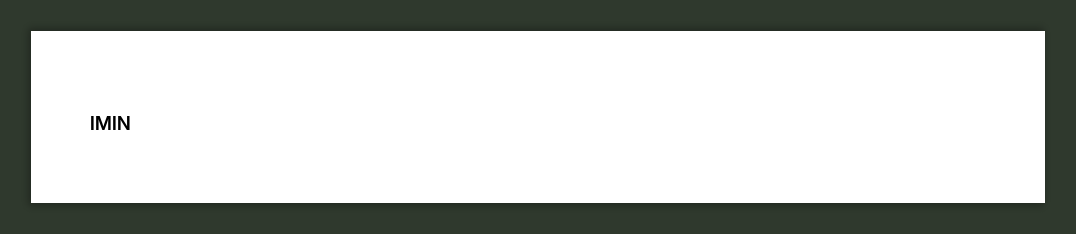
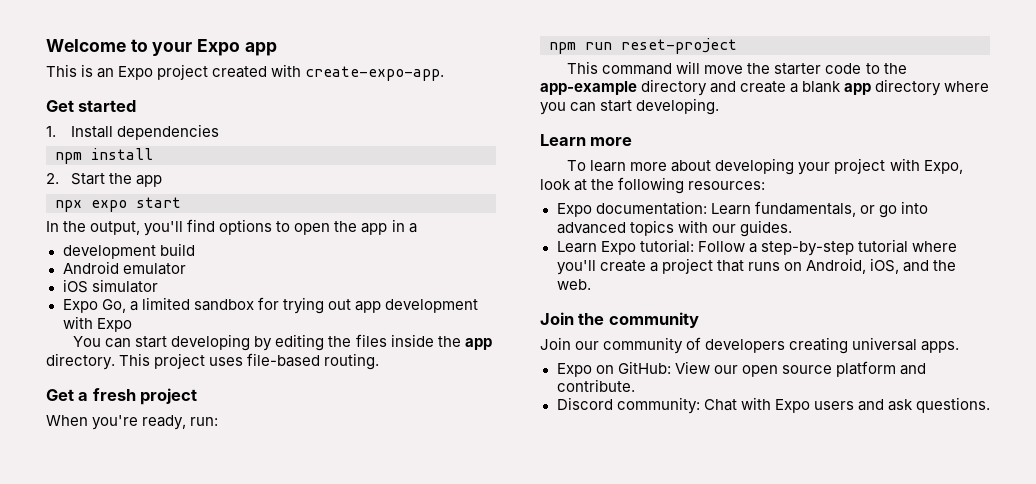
[90,116,131,130] IMIN -> [46,39,277,56] [46,64,445,81] [46,100,137,112] [46,124,219,140] [55,148,153,164] [46,173,163,187] [55,197,181,212] [46,219,417,236] [62,243,195,259] [62,261,186,275] [62,279,158,293] [62,297,478,314] [62,316,132,332] [73,334,492,351] [46,353,380,370] [46,388,198,405] [46,415,219,430] [549,38,737,54] [567,61,907,75] [540,79,990,96] [540,98,720,115] [540,134,633,146] [567,158,963,175] [540,177,766,194] [556,201,928,218] [556,220,792,237] [556,239,957,256] [556,258,956,275] [556,279,591,290] [540,312,699,328] [540,337,960,354] [556,361,926,377] [556,379,635,392] [556,397,990,414] Welcome to your Expo app // This is an Expo project created with create-expo-app. // Get started // 1. Install dependencies // npm install // 2. Start the app // npx expo start // In the output, you'll find options to open the app in a // development build // Android emulator // iOS simulator // Expo Go, a limited sandbox for trying out app development with Expo // You can start developing by editing the files inside the app directory. This project uses file-based routing. // Get a fresh project // When you're ready, run: // npm run reset-project // This command will move the starter code to the app-example directory and create a blank app directory where you can start developing. // Learn more // To learn more about developing your project with Expo, look at the following resources: // Expo documentation: Learn fundamentals, or go into advanced topics with our guides. // Learn Expo tutorial: Follow a step-by-step tutorial where you'll create a project that runs on Android, iOS, and the web. // Join the community // Join our community of developers creating universal apps. // Expo on GitHub: View our open source platform and contribute. // Discord community: Chat with Expo users and ask questions.

